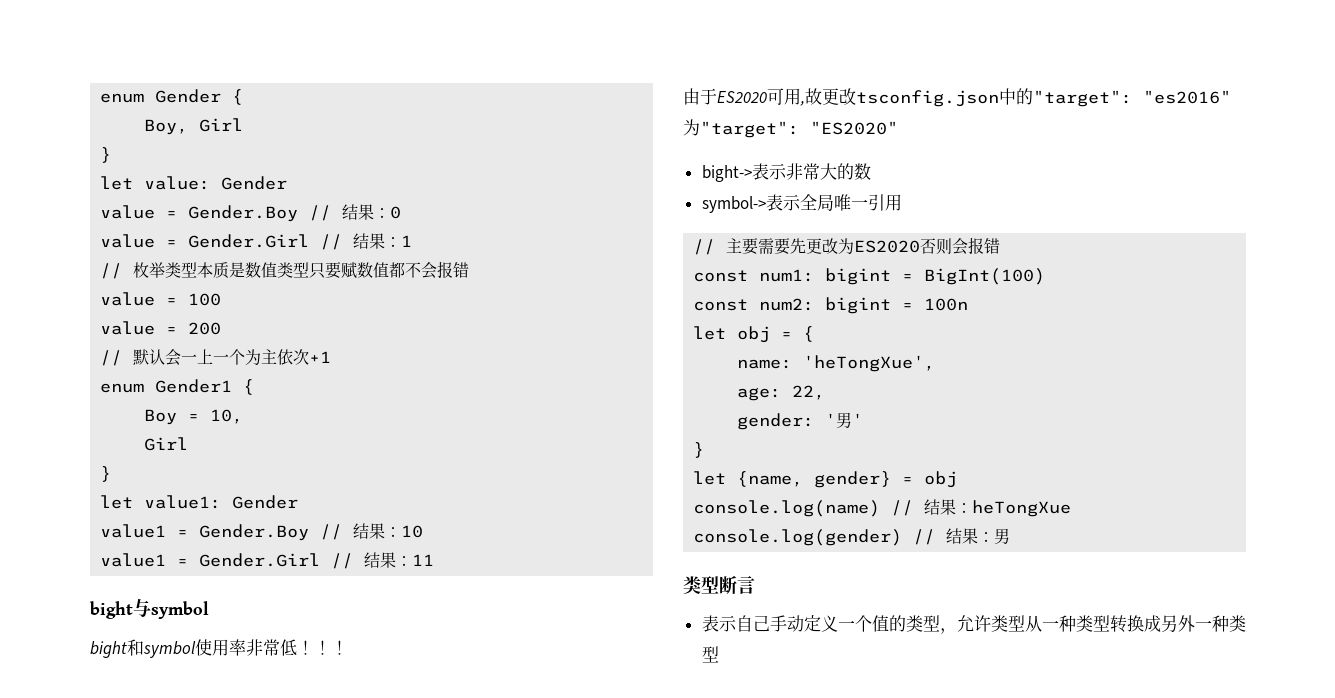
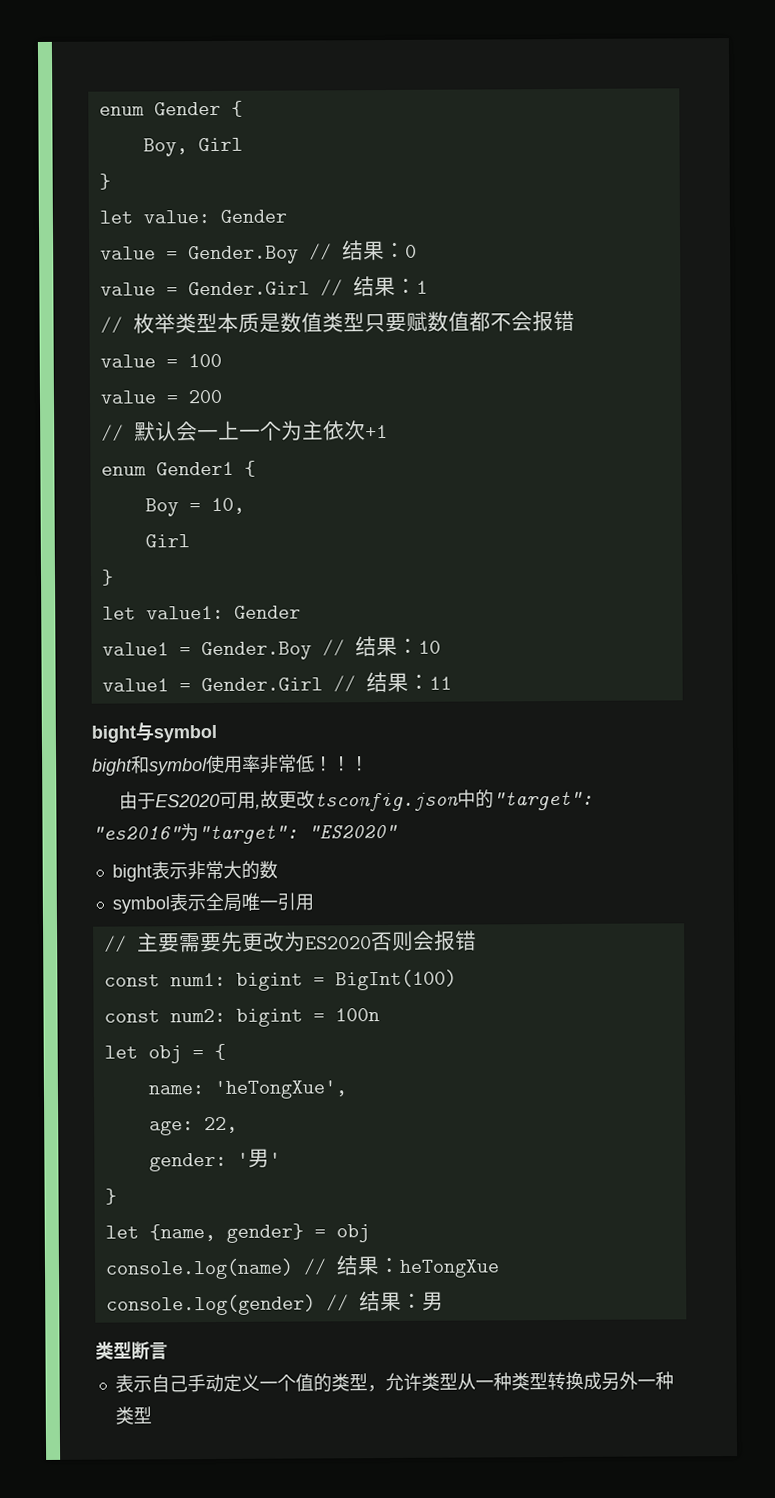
[701,165,752,182] bight-> -> [111,864,152,882] bight
[701,196,766,213] symbol-> -> [111,896,170,914] symbol

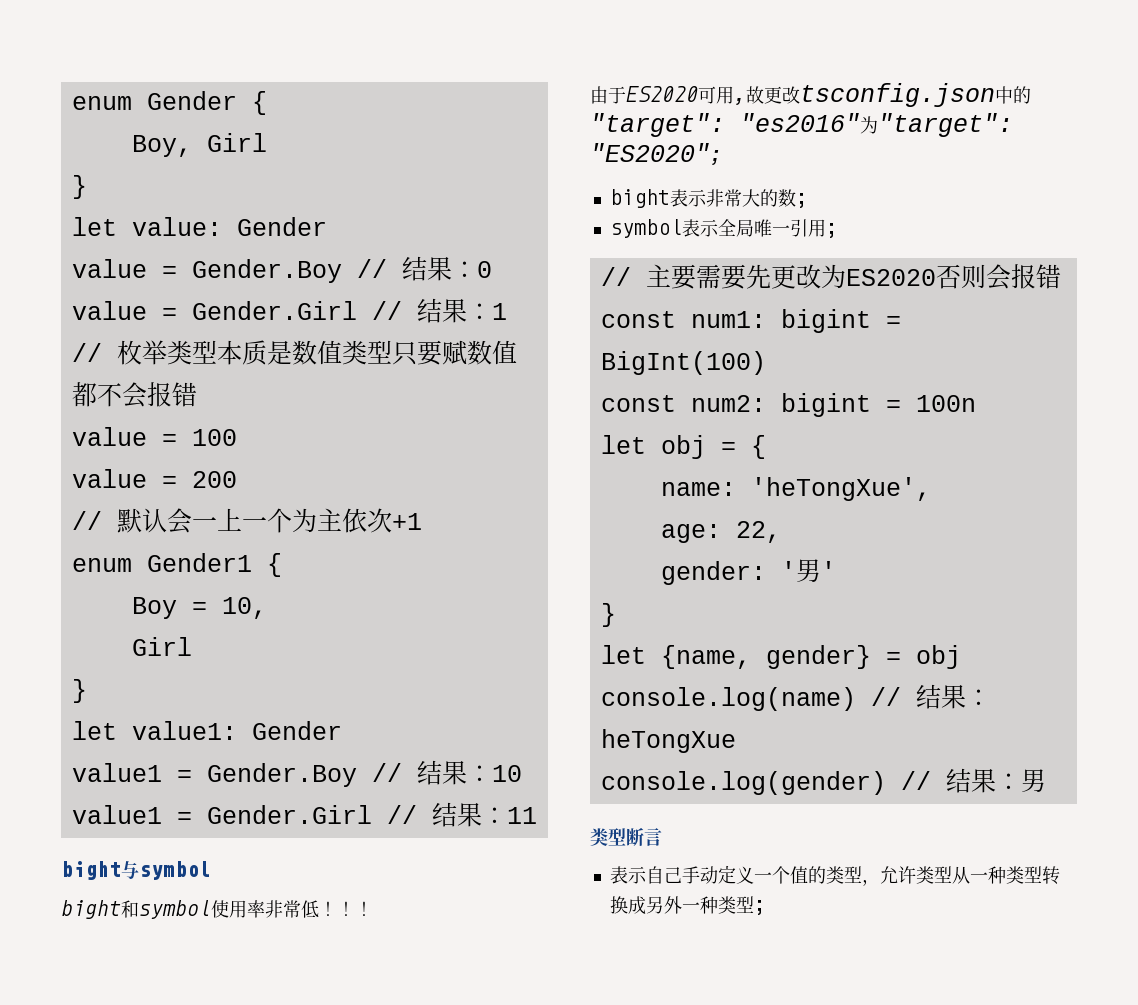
[308,824,398,839] "ES2020" -> [590,143,722,165] "ES2020";
(278, 869) none -> [795,193,808,208] ;
(314, 902) none -> [825,223,838,238] ;
(152, 1415) none -> [753,900,766,915] ;

